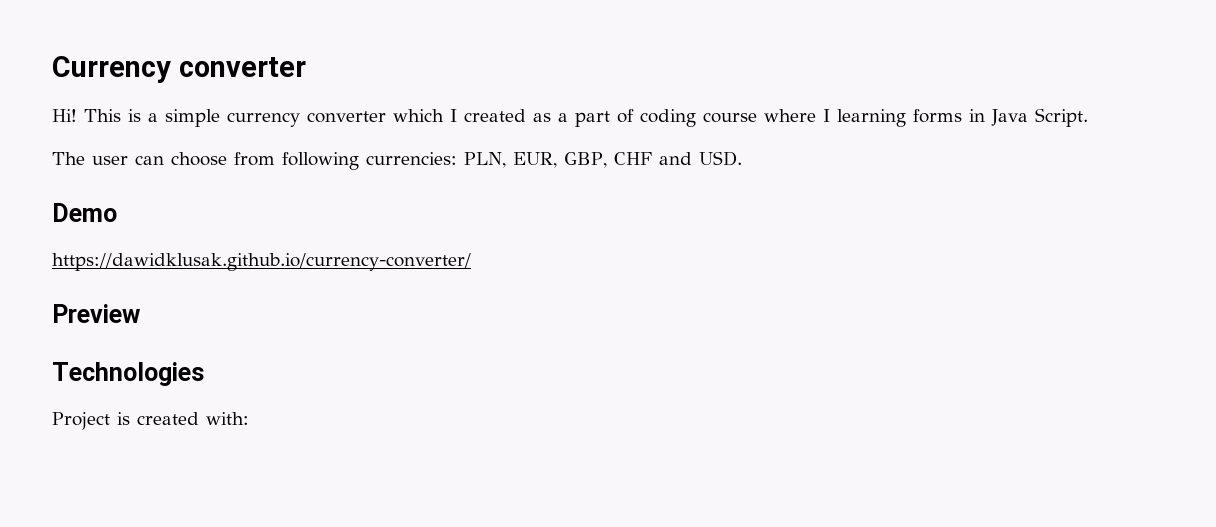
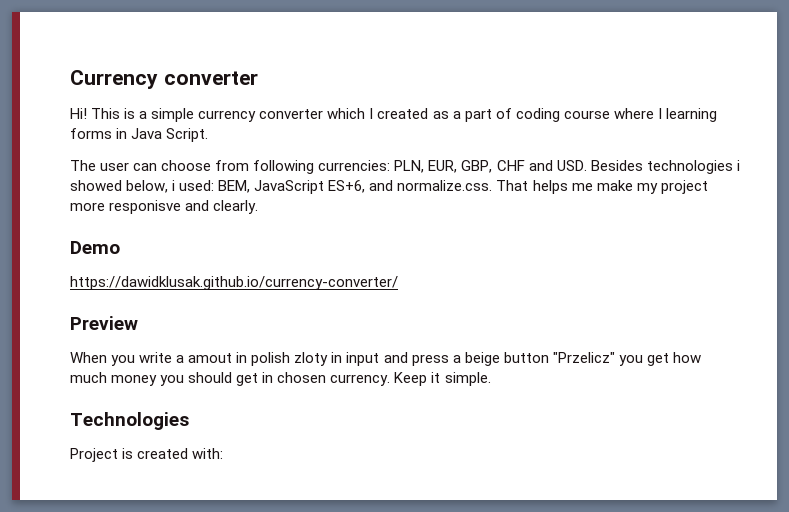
[52,203,117,222] [52,253,471,271] [52,304,140,323] // Demo // https://dawidklusak.github.io/currency-converter/ // Preview -> [590,160,740,174] [70,180,708,194] [70,200,259,214] [70,241,120,254] [70,276,398,290] [70,316,138,330] [70,352,701,366] [70,372,491,386] Besides technologies i showed below, i used: BEM, JavaScript ES+6, and normalize.css. That helps me make my project more responisve and clearly. // Demo // https://dawidklusak.github.io/currency-converter/ // Preview // When you write a amout in polish zloty in input and press a beige button "Przelicz" you get how much money you should get in chosen currency. Keep it simple.

